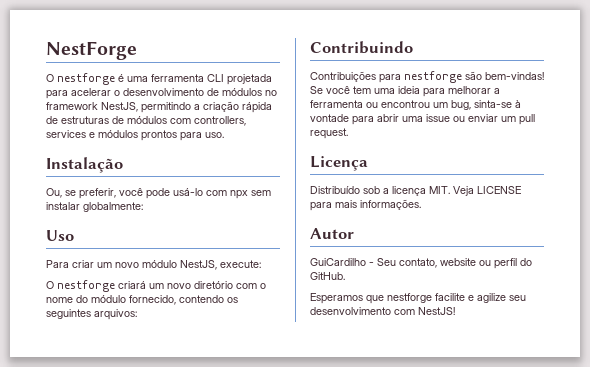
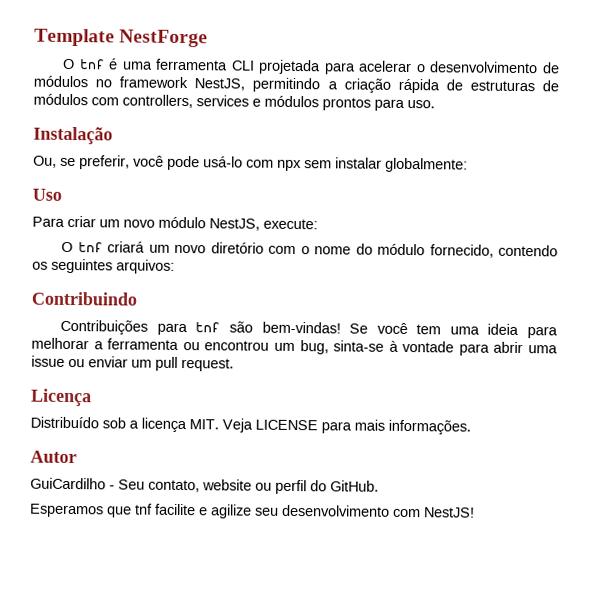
(46, 50) none -> [34,28,115,47] Template
[57,73,115,85] nestforge -> [78,59,105,70] tnf
[57,280,115,292] nestforge -> [77,242,103,253] tnf
[404,71,462,83] nestforge -> [195,322,221,333] tnf
[387,293,432,303] nestforge -> [135,503,153,515] tnf

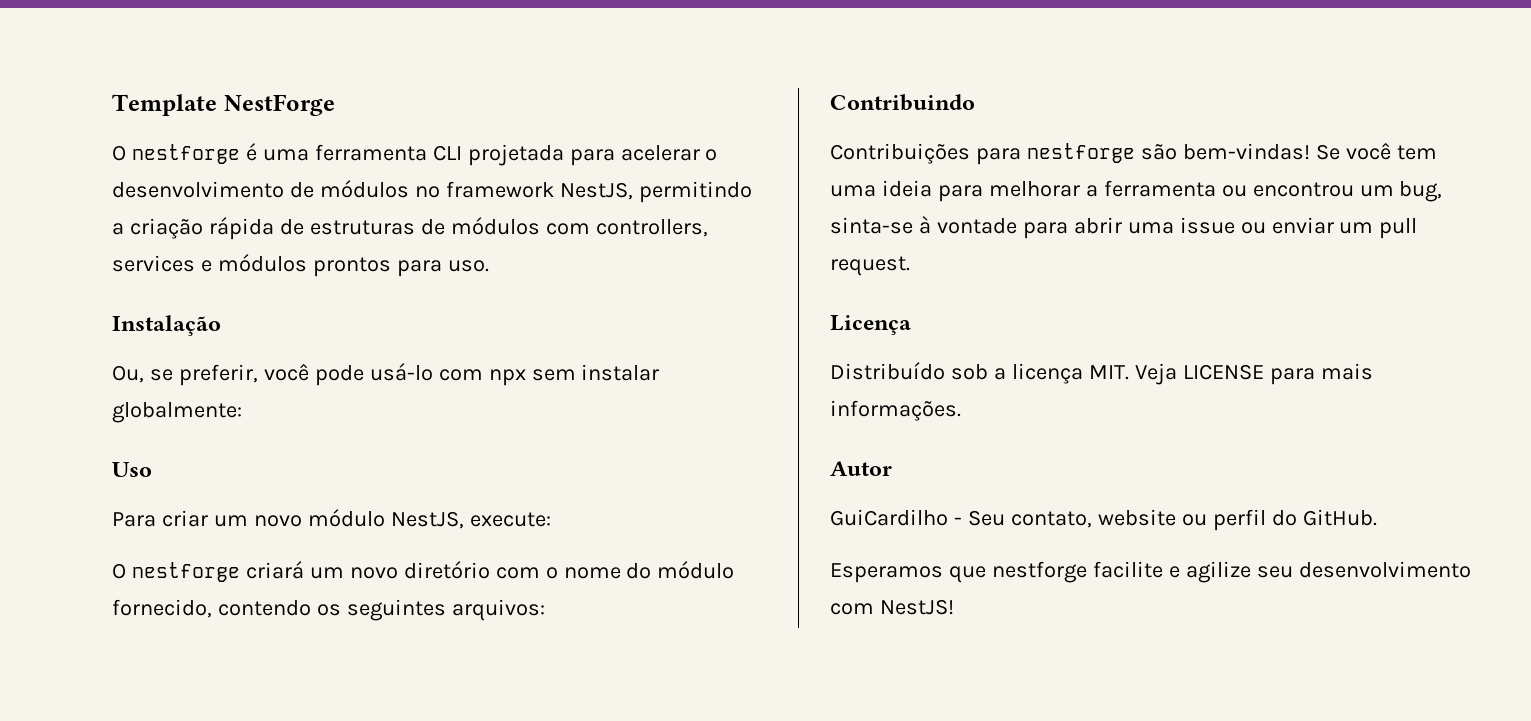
[78,59,105,70] tnf -> [131,144,240,164] nestforge
[77,242,103,253] tnf -> [131,562,240,582] nestforge
[195,322,221,333] tnf -> [1026,143,1135,163] nestforge
[135,503,153,515] tnf -> [991,561,1087,583] nestforge

